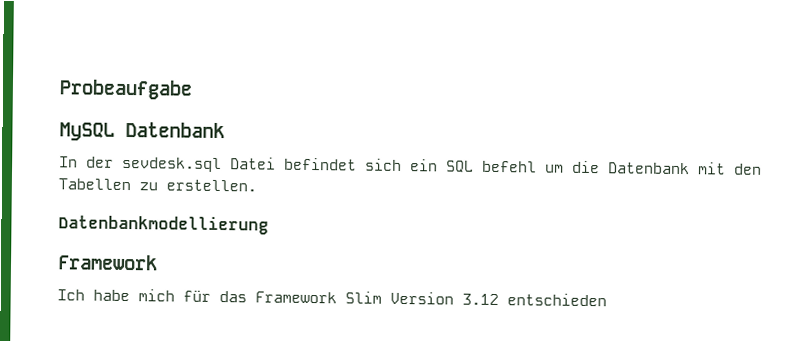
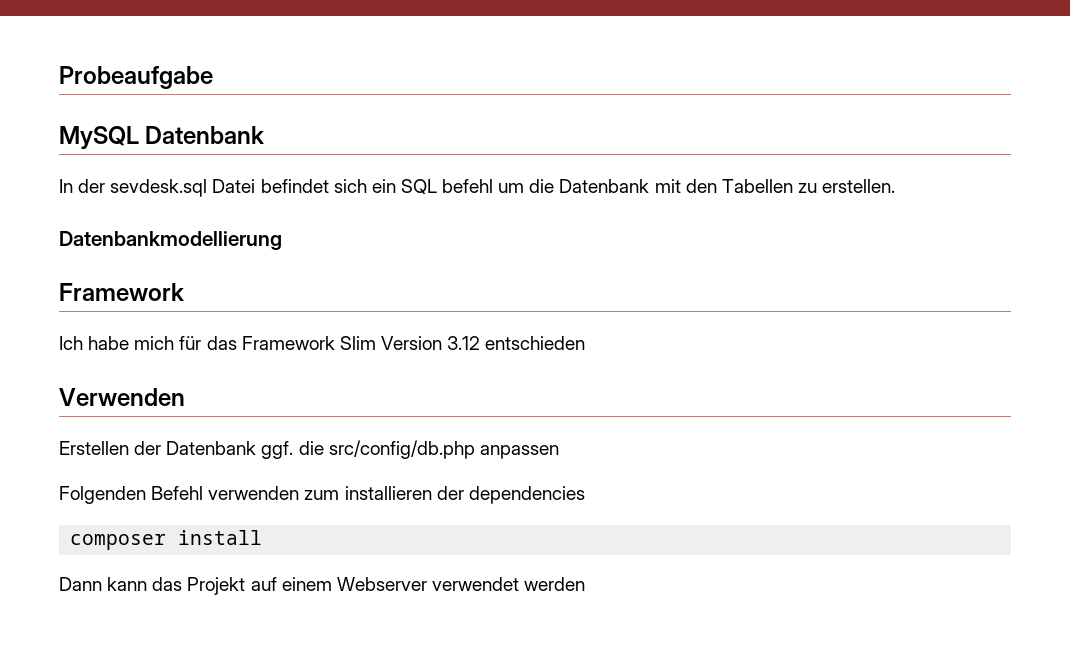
(607, 300) none -> [59,388,185,406] [59,440,559,459] [59,486,585,504] [70,530,263,550] [59,577,586,595] // Verwenden // Erstellen der Datenbank ggf. die src/config/db.php anpassen // Folgenden Befehl verwenden zum installieren der dependencies // composer install // Dann kann das Projekt auf einem Webserver verwendet werden

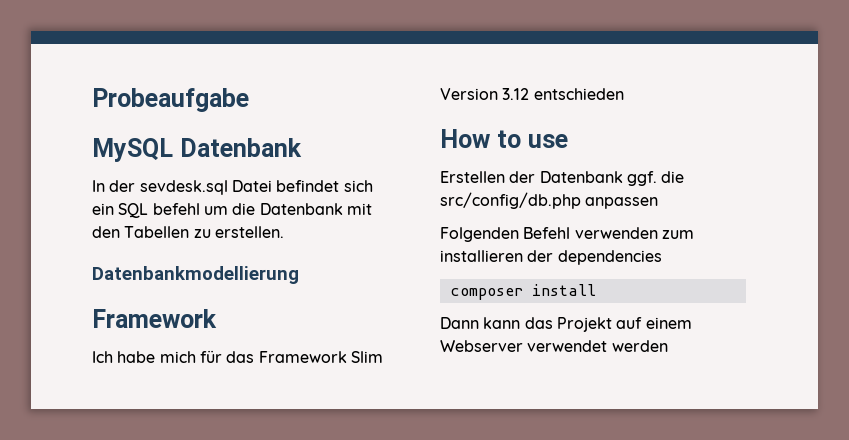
[59,388,185,406] Verwenden -> [440,129,568,148] How to use

